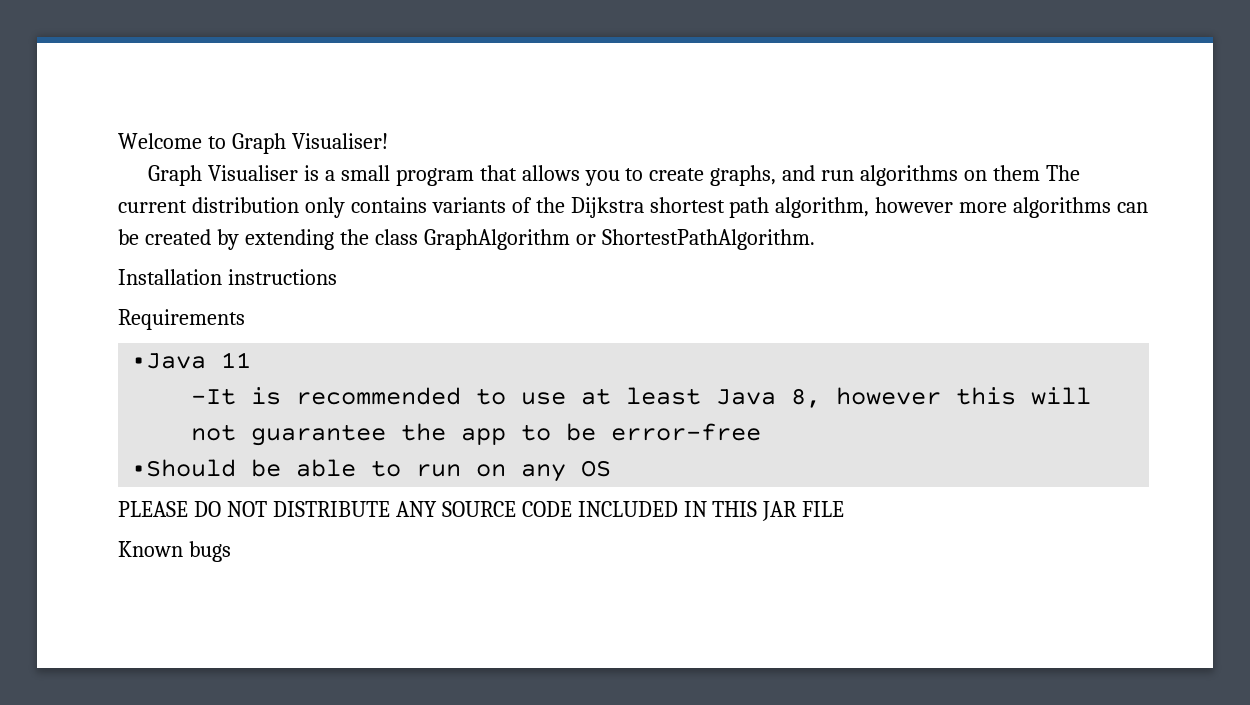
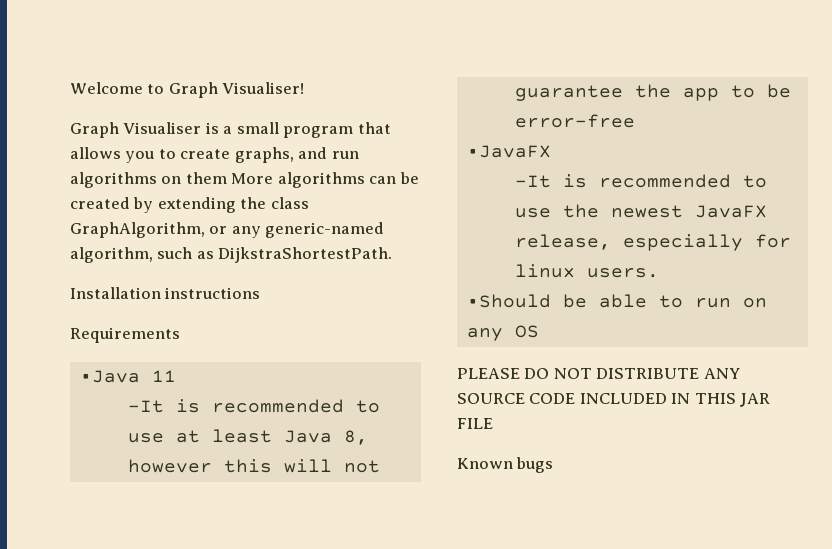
[1045,165,1080,181] [118,197,1008,218] The current distribution only contains variants of the Dijkstra shortest path algorithm, however more -> [231,173,274,184] More
[423,229,815,250] GraphAlgorithm or ShortestPathAlgorithm. -> [70,222,385,238] [70,247,393,263] GraphAlgorithm, or any generic-named algorithm, such as DijkstraShortestPath.
(762, 432) none -> [466,145,551,158] [514,174,767,188] [514,204,767,218] [514,234,791,251] [514,264,659,278] // •JavaFX // -It is recommended to use the newest JavaFX release, especially for linux users.

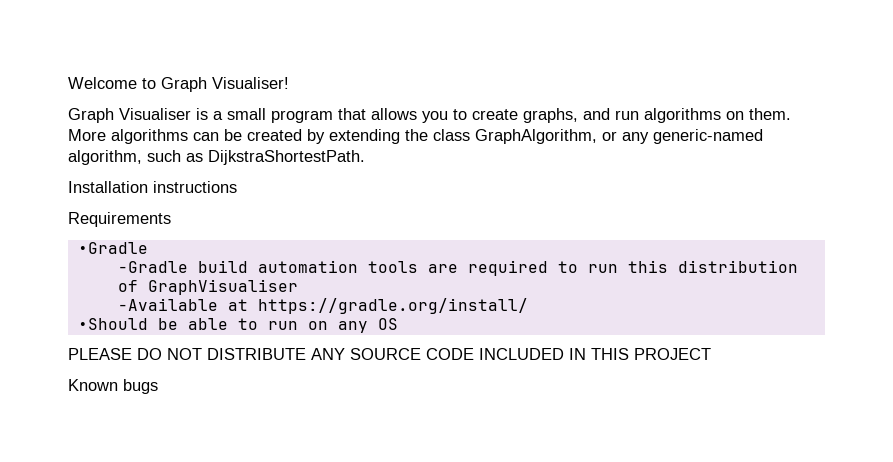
[185,172,227,184] them -> [749,108,791,120] them.
[79,370,176,383] [127,399,380,413] [127,429,368,445] [127,459,380,473] [514,84,791,101] [514,114,635,128] [466,145,551,158] [514,174,767,188] [514,204,767,218] [514,234,791,251] [514,264,659,278] •Java 11 // -It is recommended to use at least Java 8, however this will not guarantee the app to be error-free // •JavaFX // -It is recommended to use the newest JavaFX release, especially for linux users. -> [77,242,148,254] [117,260,798,276] [117,279,298,295] [117,298,528,314] •Gradle // -Gradle build automation tools are required to run this distribution of GraphVisualiser // -Available at https://gradle.org/install/
[740,393,771,407] [457,418,493,429] JAR FILE -> [634,348,711,360] PROJECT

